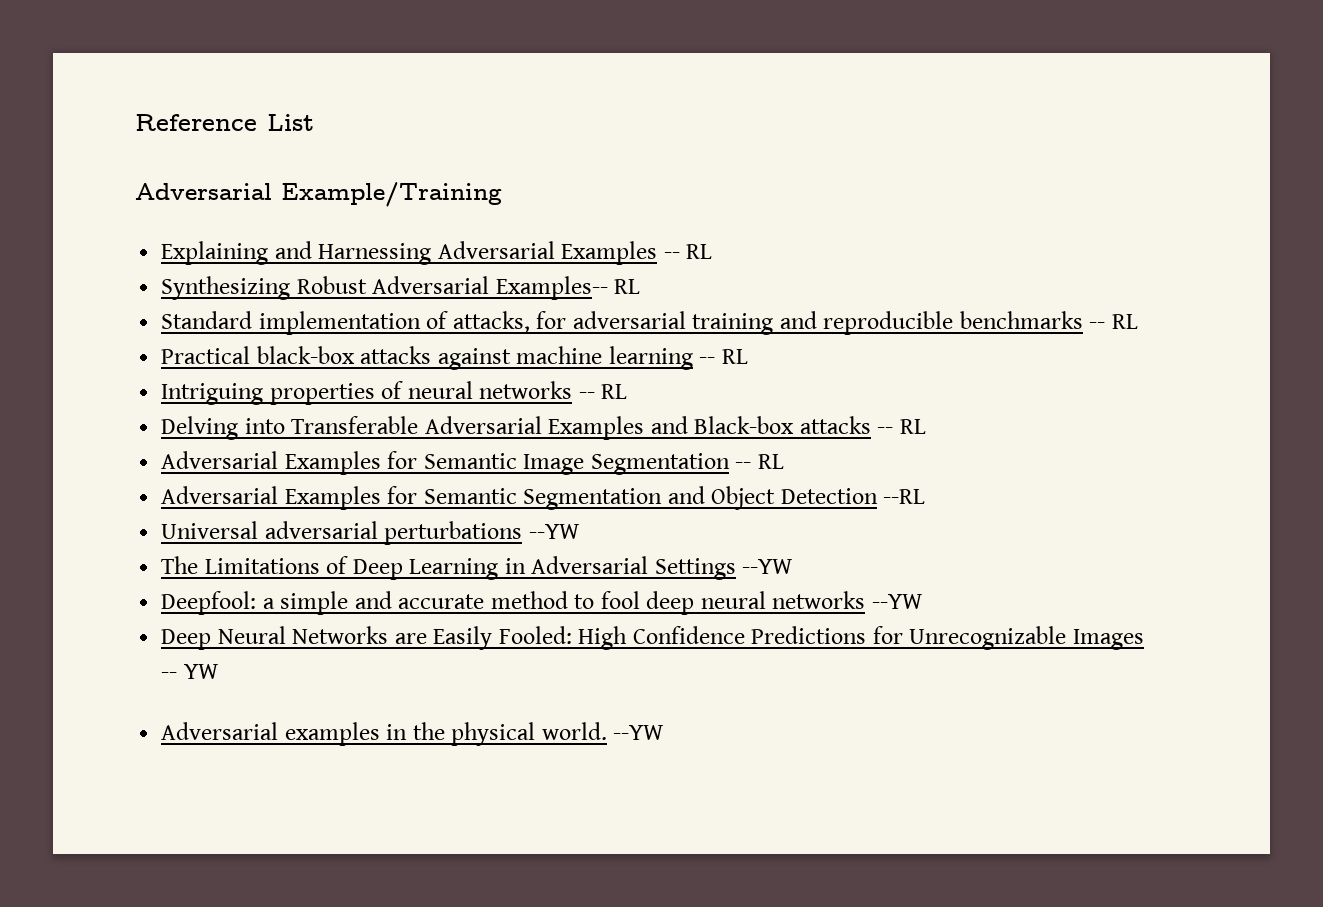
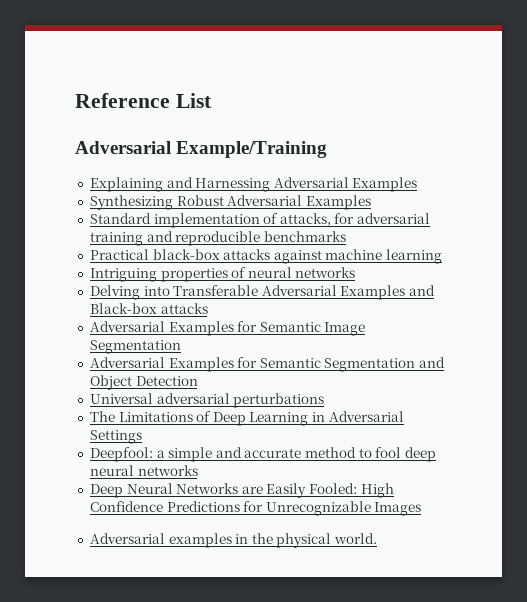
[663,244,713,259] -- RL -> (418, 184) none
[495,276,641,300] Examples-- RL -> [305,195,371,210] Examples
[1089,314,1138,329] -- RL -> (346, 236) none
[699,349,748,364] -- RL -> (443, 256) none
[578,384,628,399] -- RL -> (356, 272) none
[877,419,926,434] -- RL -> (208, 308) none
[735,454,784,469] -- RL -> (181, 347) none
[883,489,926,504] --RL -> (198, 381) none
[528,524,580,539] --YW -> (325, 400) none
[742,559,794,574] --YW -> (142, 437) none
[871,594,923,609] --YW -> (198, 470) none
[161,664,219,679] -- YW -> (422, 509) none
[613,725,665,740] --YW -> (378, 538) none

